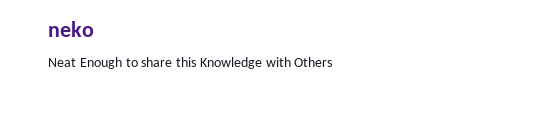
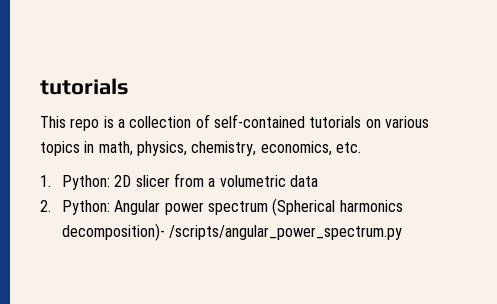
[48,21,94,37] [48,57,333,69] neko // Neat Enough to share this Knowledge with Others -> [40,78,129,95] [40,114,429,131] [40,141,361,156] [40,173,318,190] [40,198,403,216] [62,223,403,241] tutorials // This repo is a collection of self-contained tutorials on various topics in math, physics, chemistry, economics, etc. // 1. Python: 2D slicer from a volumetric data // 2. Python: Angular power spectrum (Spherical harmonics decomposition)- /scripts/angular_power_spectrum.py

